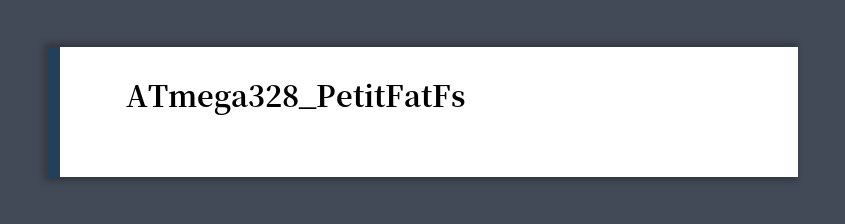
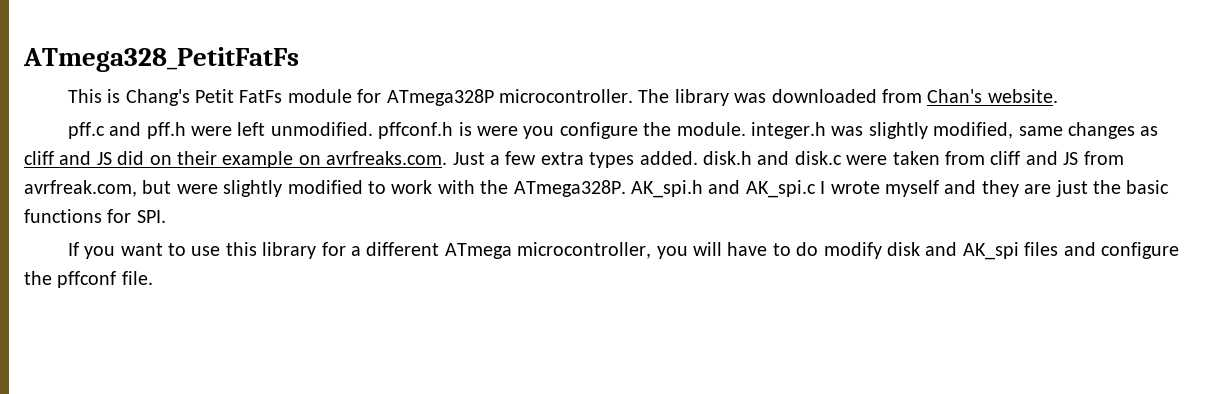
(465, 99) none -> [67,89,1058,106] [67,122,1159,139] [24,151,1124,168] [24,180,1170,198] [24,209,166,223] [67,242,1179,260] [24,271,153,288] // This is Chang's Petit FatFs module for ATmega328P microcontroller. The library was downloaded from Chan's website. // pff.c and pff.h were left unmodified. pffconf.h is were you configure the module. integer.h was slightly modified, same changes as cliff and JS did on their example on avrfreaks.com. Just a few extra types added. disk.h and disk.c were taken from cliff and JS from avrfreak.com, but were slightly modified to work with the ATmega328P. AK_spi.h and AK_spi.c I wrote myself and they are just the basic functions for SPI. // If you want to use this library for a different ATmega microcontroller, you will have to do modify disk and AK_spi files and configure the pffconf file.

